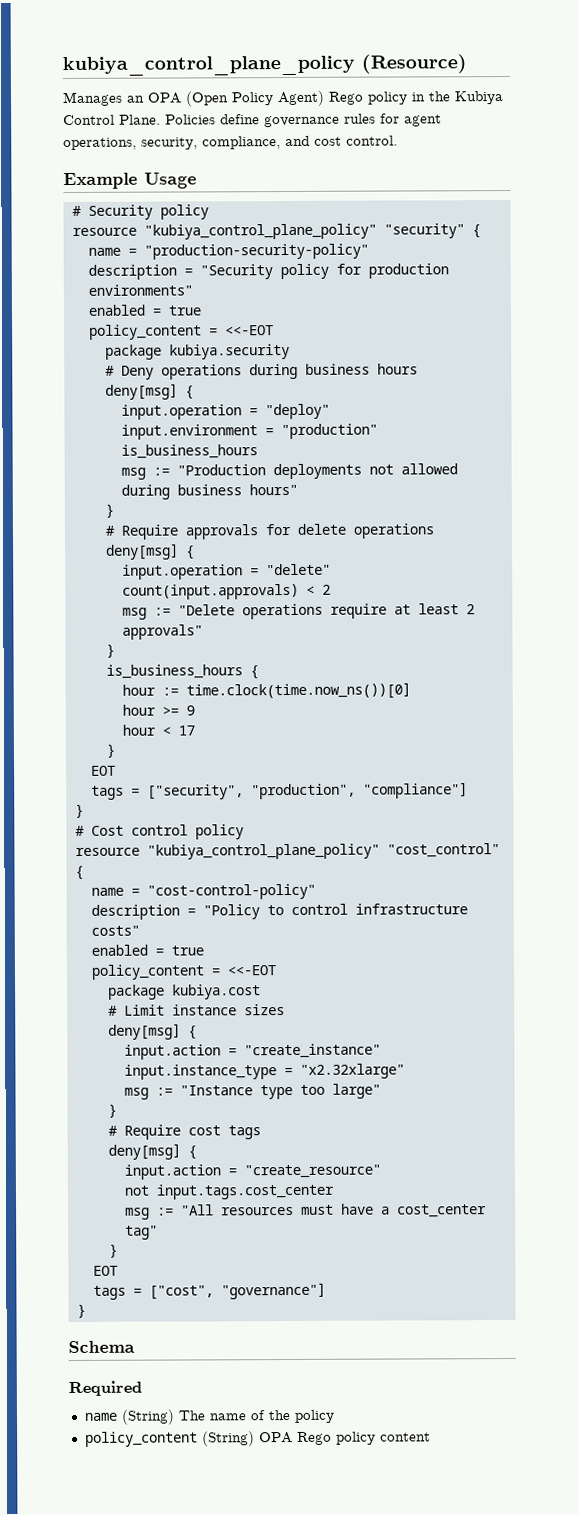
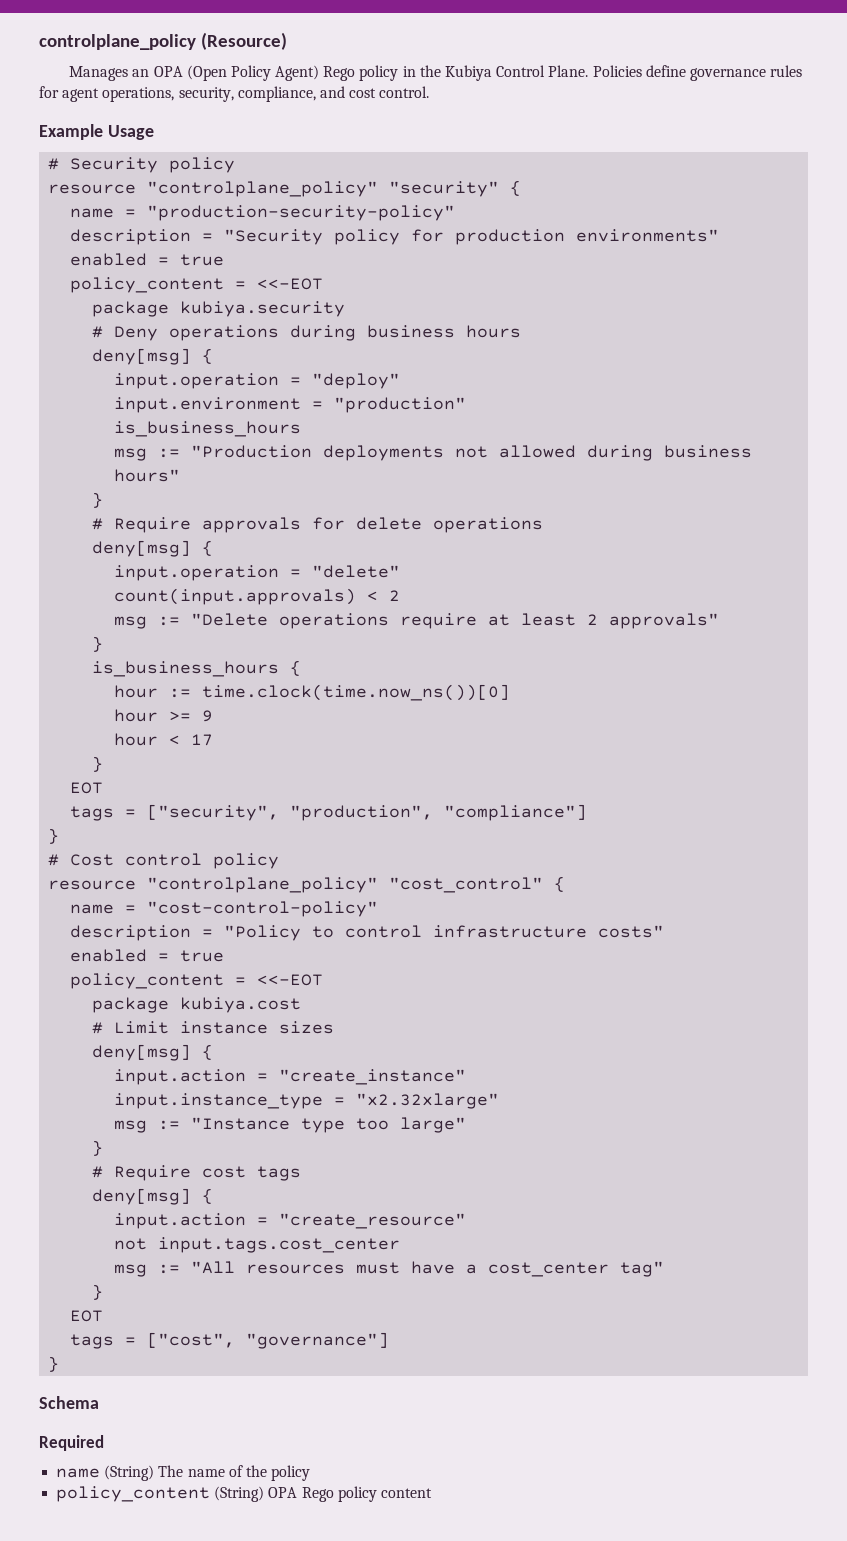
[62,55,355,77] kubiya_control_plane_policy -> [39,34,196,50] controlplane_policy
[143,223,377,240] "kubiya_control_plane_policy" -> [147,181,379,197] "controlplane_policy"
[146,843,380,860] "kubiya_control_plane_policy" -> [147,877,379,893] "controlplane_policy"

